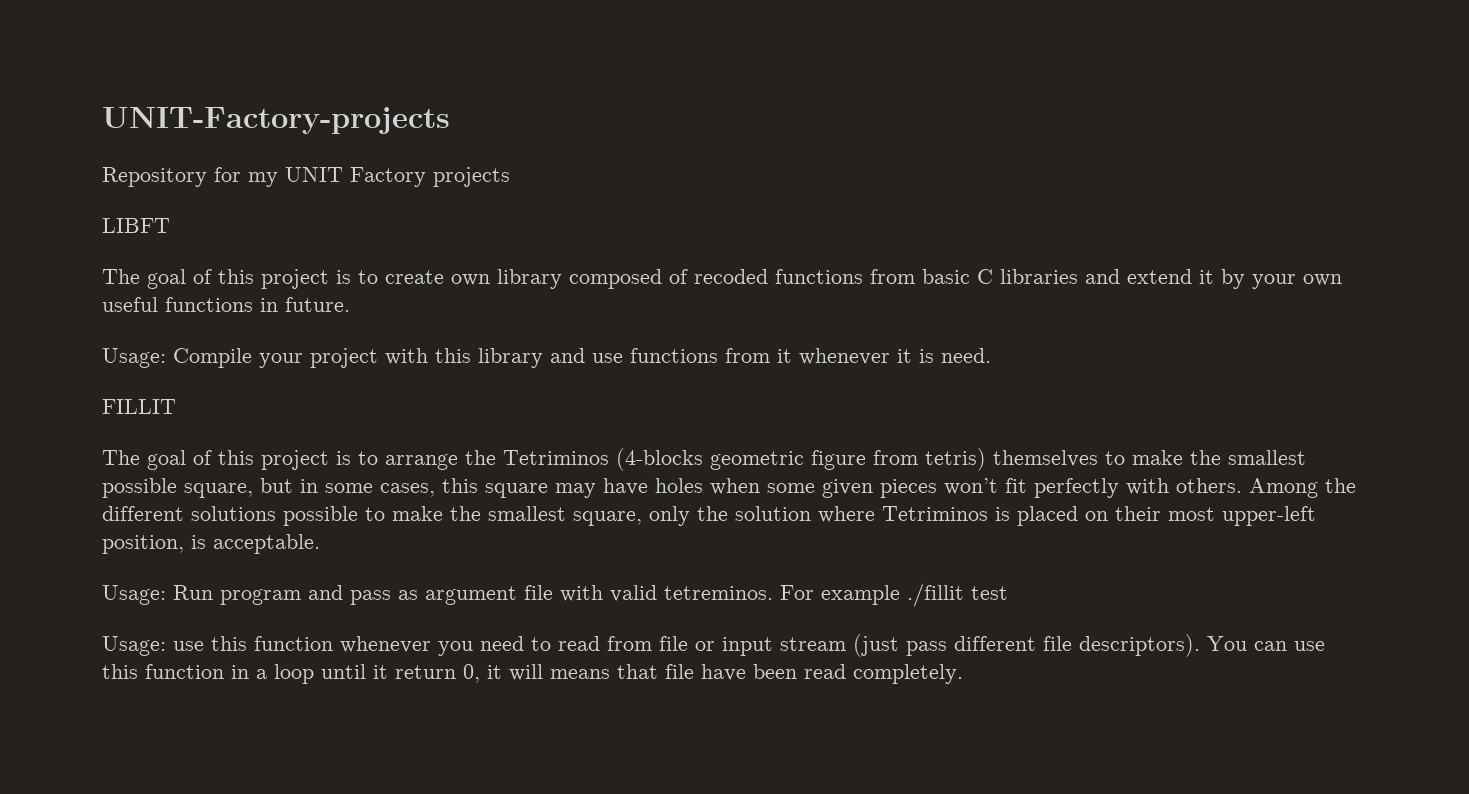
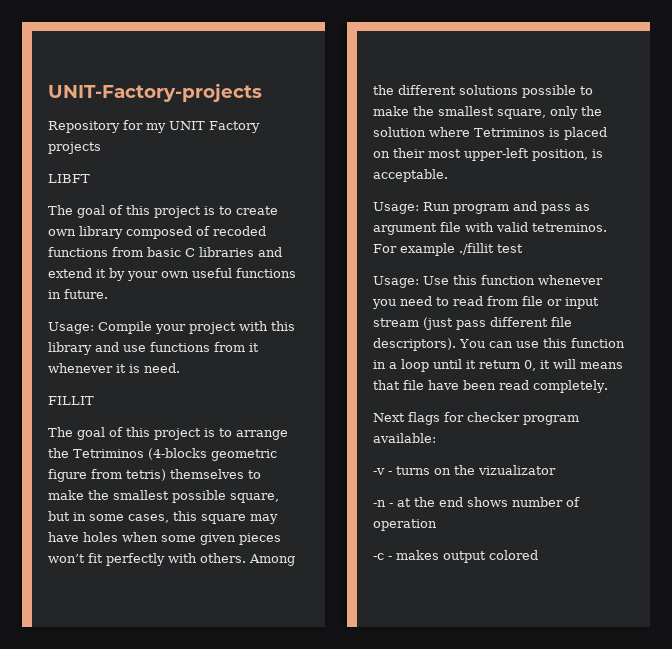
[173,641,204,651] use -> [423,276,449,285] Use
(963, 674) none -> [373,412,579,425] [373,433,436,443] [373,465,556,475] [373,497,580,507] [373,519,437,531] [373,550,538,563] // Next flags for checker program available: // -v - turns on the vizualizator // -n - at the end shows number of operation // -c - makes output colored

